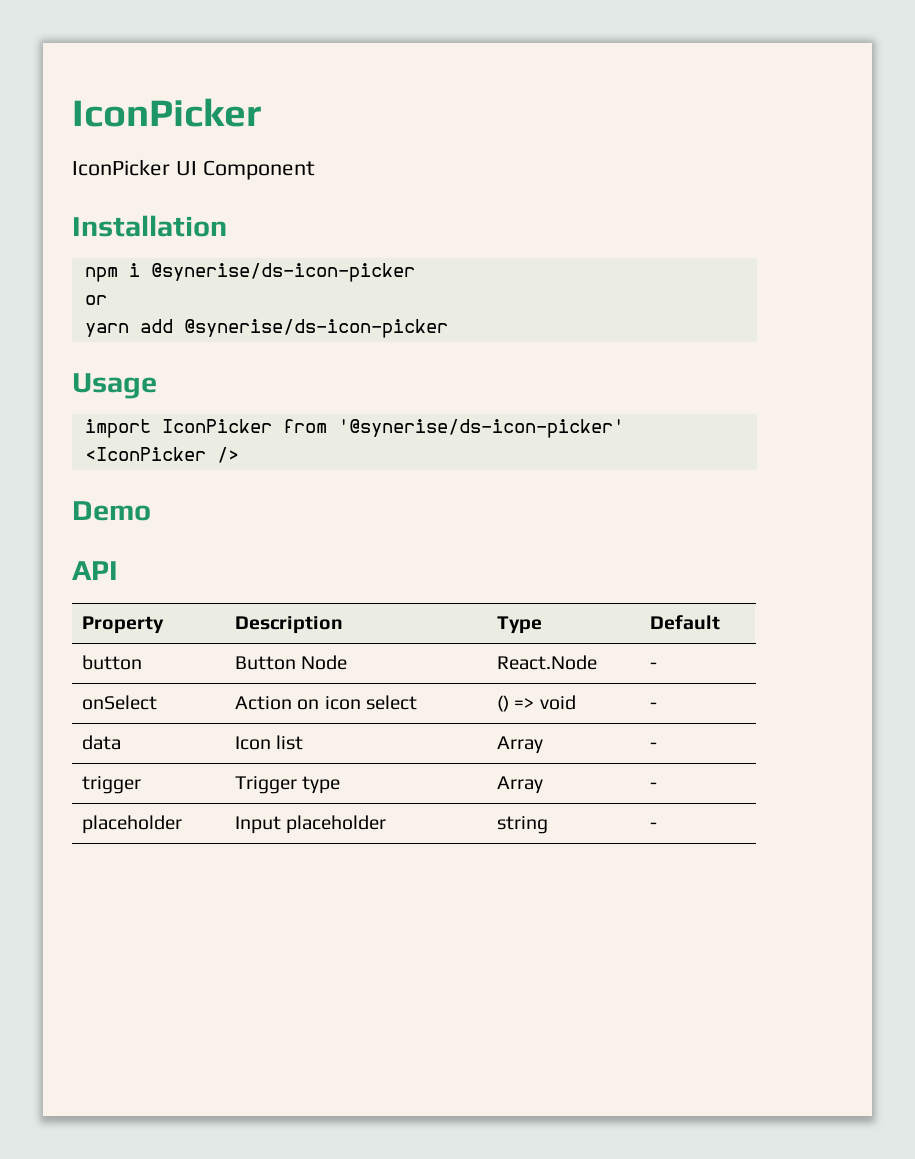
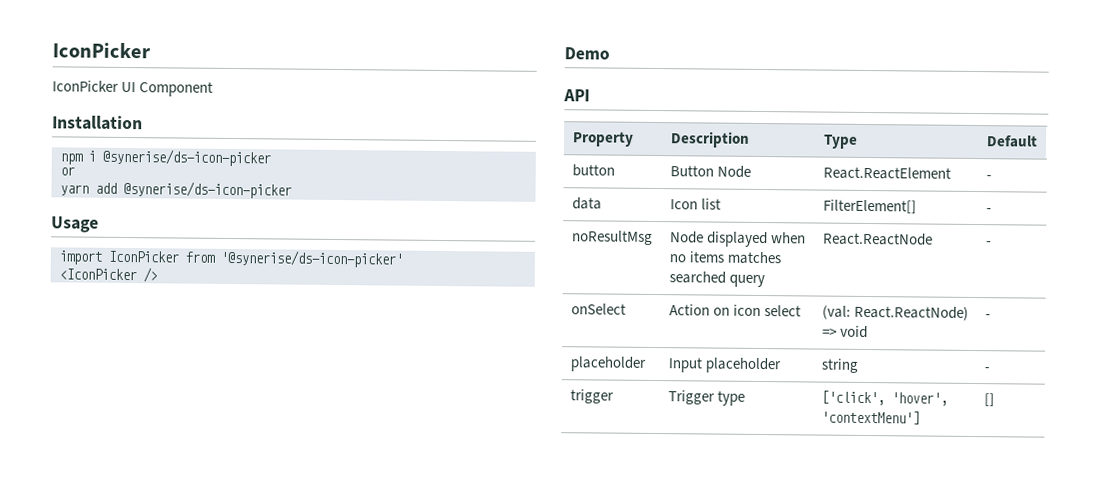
[496,655,597,670] React.Node -> [822,166,951,180] [985,175,992,180] [571,197,602,210] [669,198,721,210] [822,199,917,214] [985,208,992,213] [571,230,653,245] [669,231,807,248] [668,251,782,265] [668,271,765,288] [822,232,933,246] React.ReactElement | - // data | Icon list | FilterElement[] | - // noResultMsg | Node displayed when no items matches searched query | React.ReactNode
[496,695,509,712] () -> [821,305,969,321] (val: React.ReactNode)
[81,735,121,750] [234,735,304,750] [496,736,543,754] [649,742,657,749] [81,776,141,794] [234,776,341,794] [496,776,543,794] [649,782,657,789] // data | Icon list | Array | - // trigger | Trigger type | Array | - -> (991, 316) none
(657, 825) none -> [569,389,614,404] [667,390,745,406] [820,390,948,406] [820,410,920,425] [983,393,995,407] // trigger | Trigger type | ['click', 'hover', 'contextMenu'] | []

